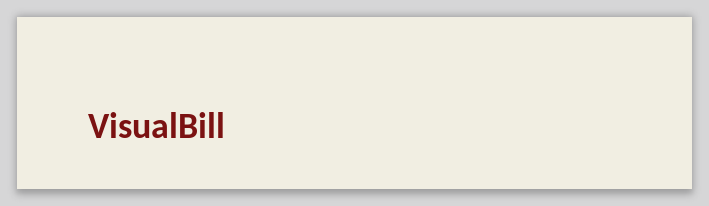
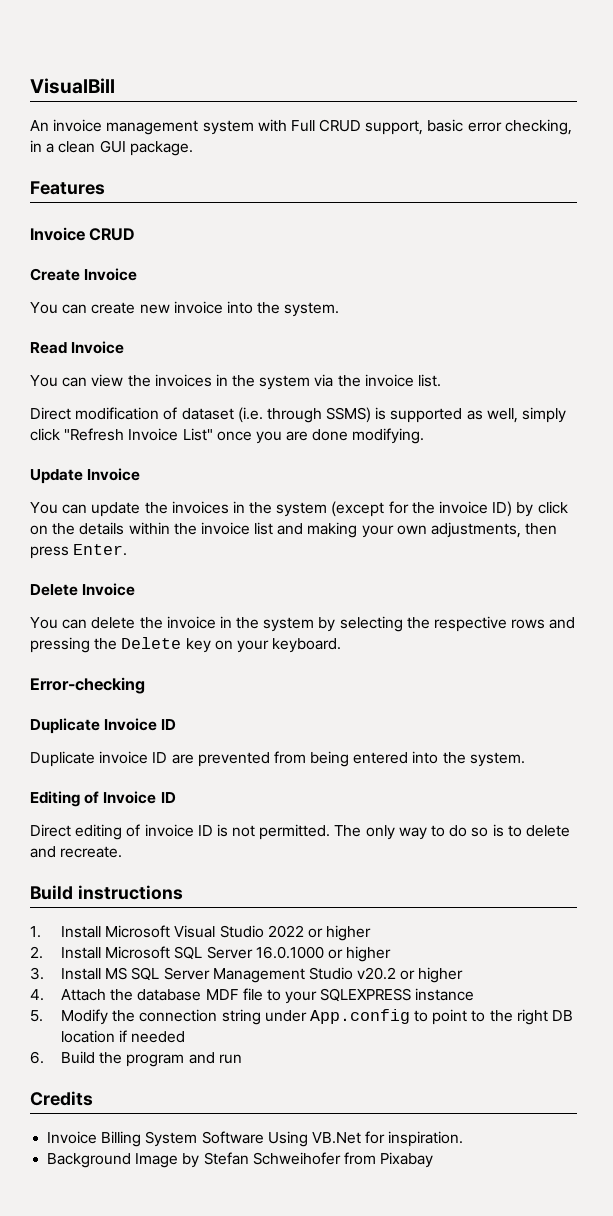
(225, 125) none -> [30,119,572,135] [30,140,193,156] [30,181,105,195] [30,227,136,241] [30,268,138,281] [30,301,340,317] [30,341,125,354] [30,374,442,390] [30,407,567,423] [30,428,425,444] [30,468,141,484] [30,501,568,517] [30,522,558,538] [30,544,128,559] [30,583,136,596] [30,616,576,632] [30,637,342,653] [30,677,145,694] [30,718,177,734] [30,751,525,767] [30,791,176,807] [30,824,570,840] [30,846,123,858] [30,885,183,900] [30,925,372,941] [30,946,392,962] [30,967,464,983] [30,988,475,1004] [30,1009,573,1025] [60,1030,186,1043] [30,1051,242,1067] [30,1091,93,1106] [47,1131,464,1147] [47,1152,434,1168] // An invoice management system with Full CRUD support, basic error checking, in a clean GUI package. // Features // Invoice CRUD // Create Invoice // You can create new invoice into the system. // Read Invoice // You can view the invoices in the system via the invoice list. // Direct modification of dataset (i.e. through SSMS) is supported as well, simply click "Refresh Invoice List" once you are done modifying. // Update Invoice // You can update the invoices in the system (except for the invoice ID) by click on the details within the invoice list and making your own adjustments, then press Enter. // Delete Invoice // You can delete the invoice in the system by selecting the respective rows and pressing the Delete key on your keyboard. // Error-checking // Duplicate Invoice ID // Duplicate invoice ID are prevented from being entered into the system. // Editing of Invoice ID // Direct editing of invoice ID is not permitted. The only way to do so is to delete and recreate. // Build instructions // 1. Install Microsoft Visual Studio 2022 or higher // 2. Install Microsoft SQL Server 16.0.1000 or higher // 3. Install MS SQL Server Management Studio v20.2 or higher // 4. Attach the database MDF file to your SQLEXPRESS instance // 5. Modify the connection string under App.config to point to the right DB location if needed // 6. Build the program and run // Credits // Invoice Billing System Software Using VB.Net for inspiration. // Background Image by Stefan Schweihofer from Pixabay

